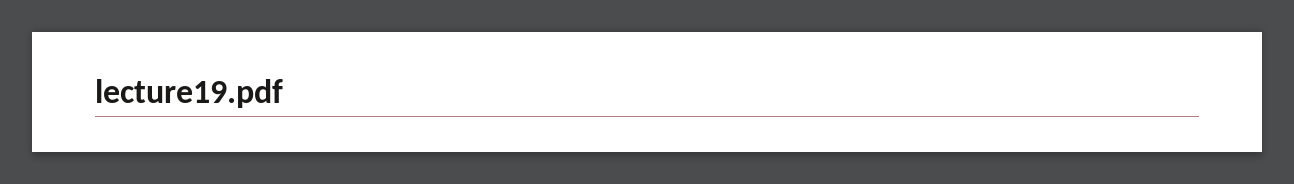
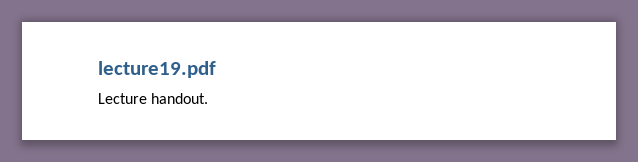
(283, 93) none -> [98,93,209,104] // Lecture handout.

